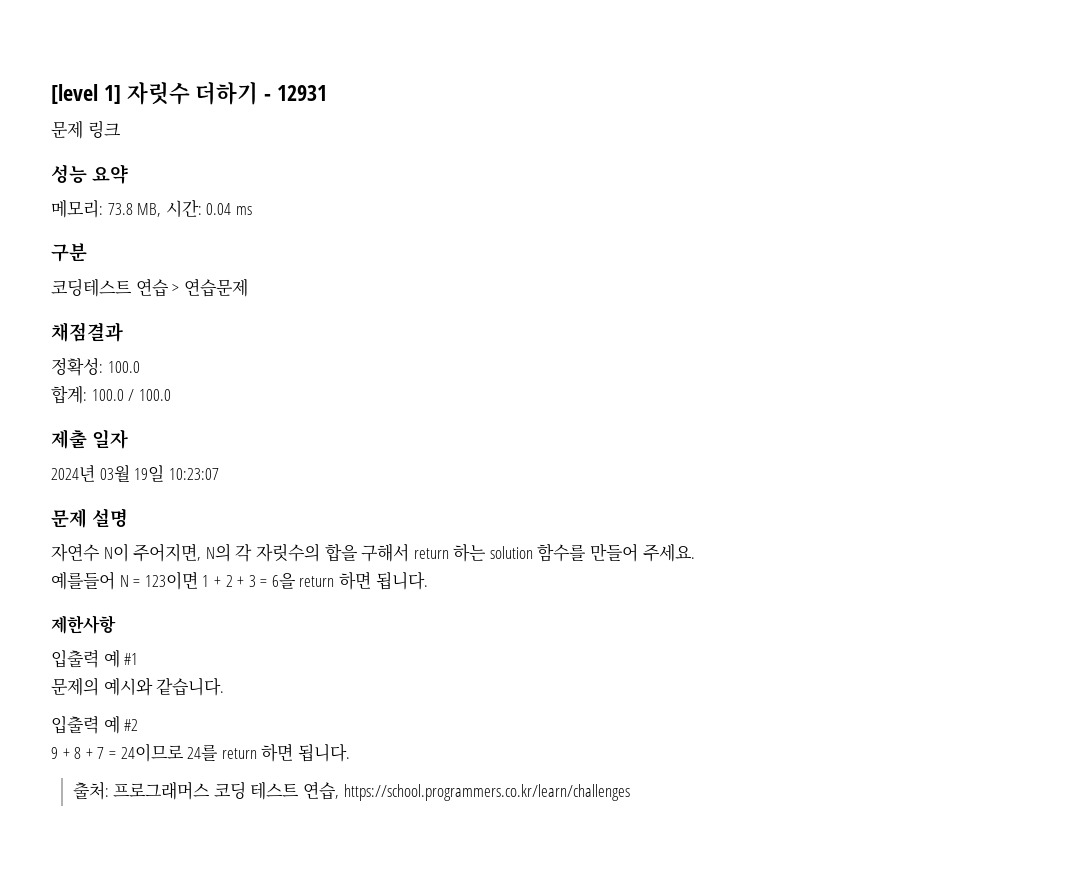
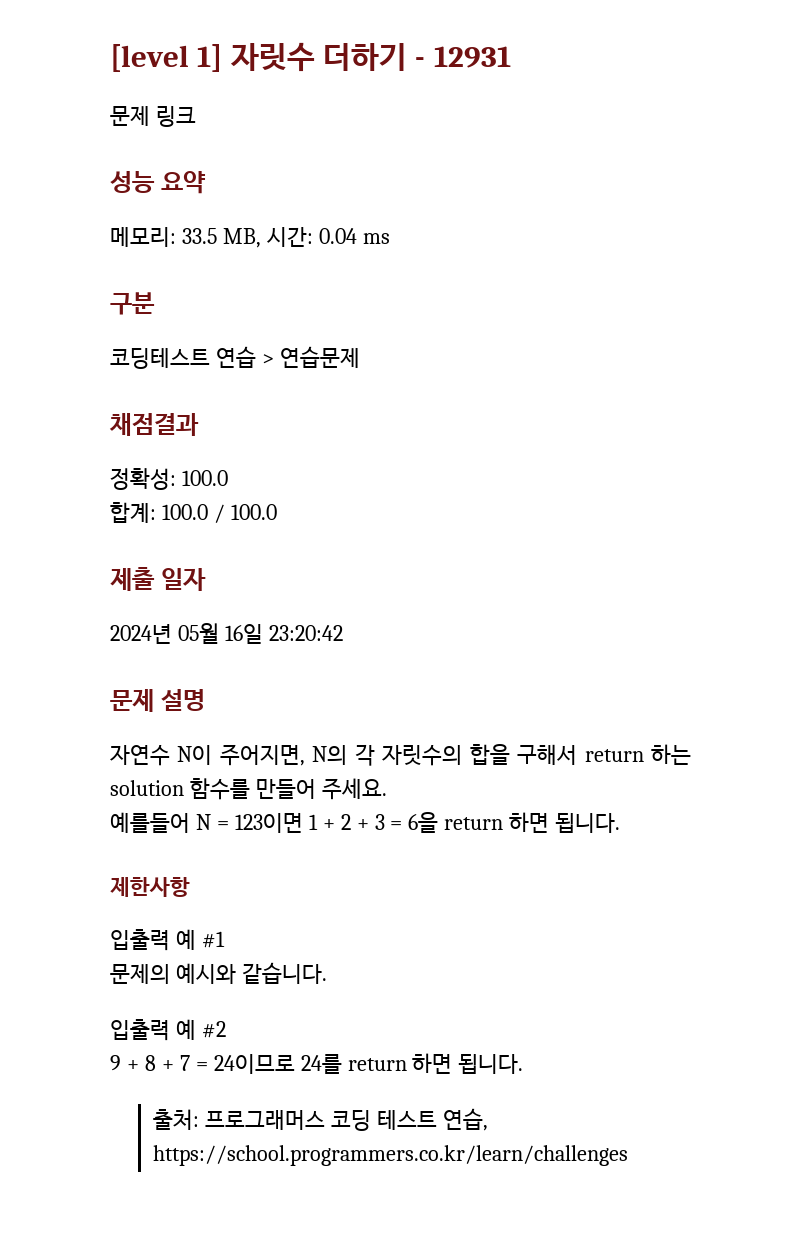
[107,203,133,215] 73.8 -> [181,228,217,244] 33.5
[99,465,219,482] 03월 19일 10:23:07 -> [177,623,343,644] 05월 16일 23:20:42

